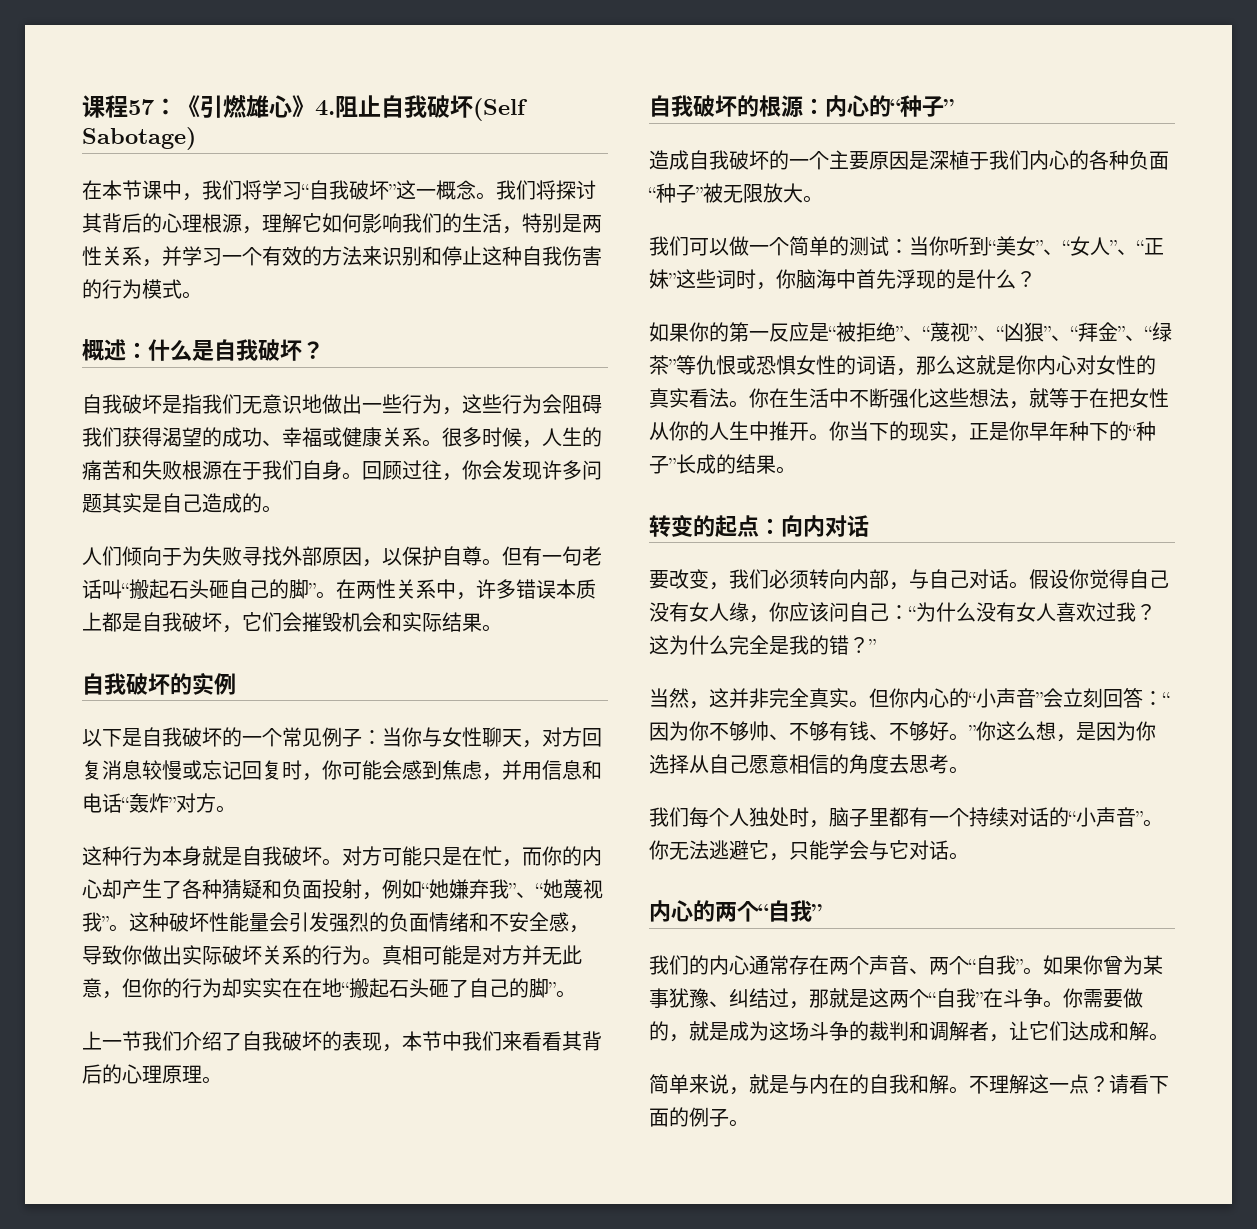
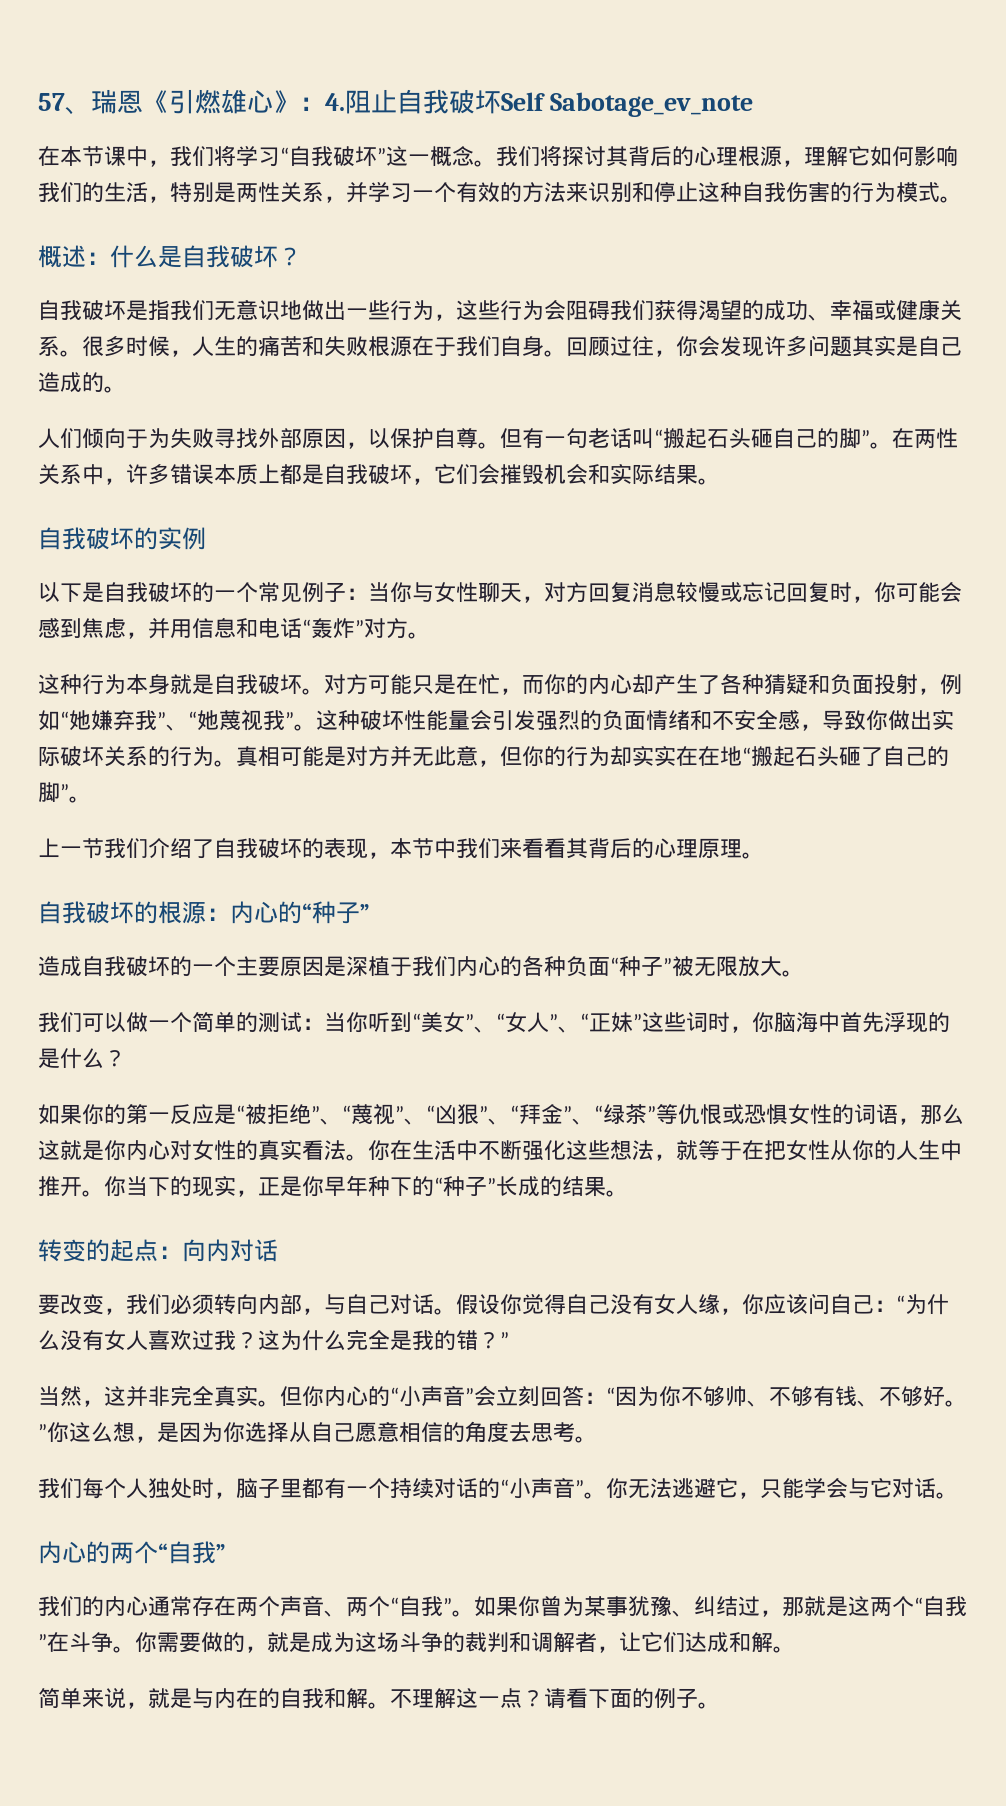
[82,95,177,118] 课程57： -> [38,89,143,115] 57、瑞恩
(315, 106) none -> [299,97,325,111] ：
[473,98,528,121] [82,127,196,150] (Self Sabotage) -> [501,92,754,117] Self Sabotage_ev_note

